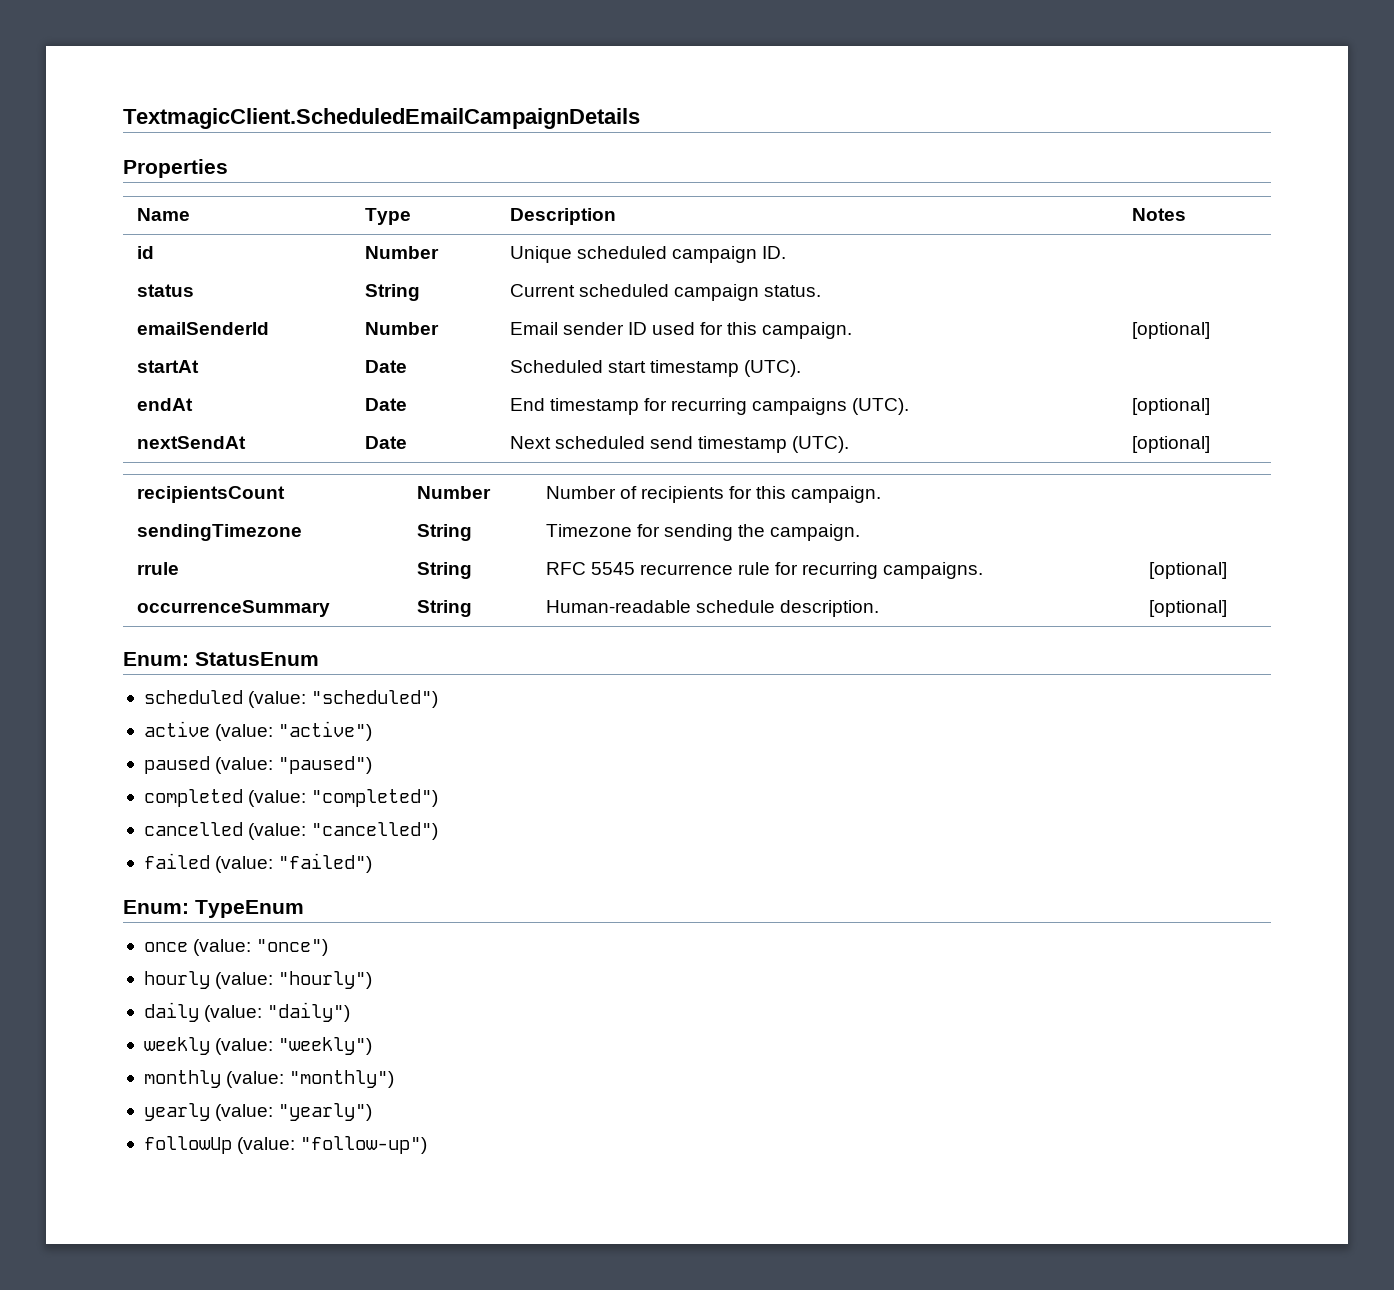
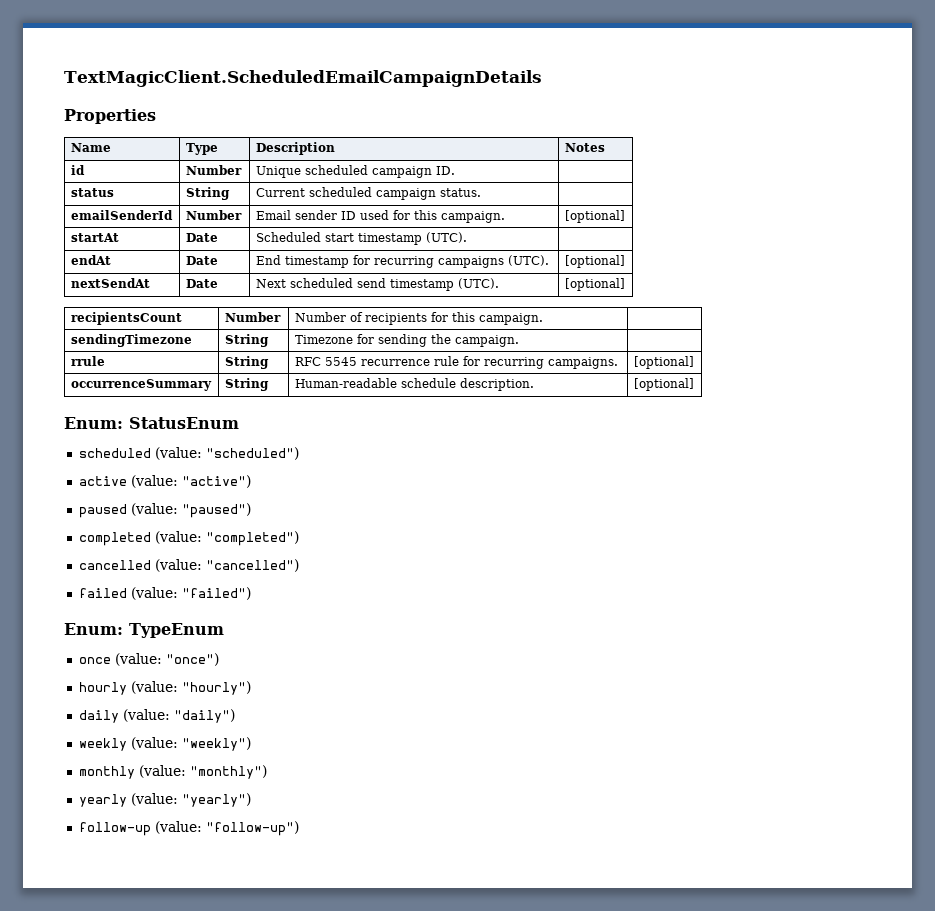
[123,108,640,129] TextmagicClient.ScheduledEmailCampaignDetails -> [64,70,542,87] TextMagicClient.ScheduledEmailCampaignDetails
[143,1136,232,1154] followUp -> [78,822,151,836] follow-up

